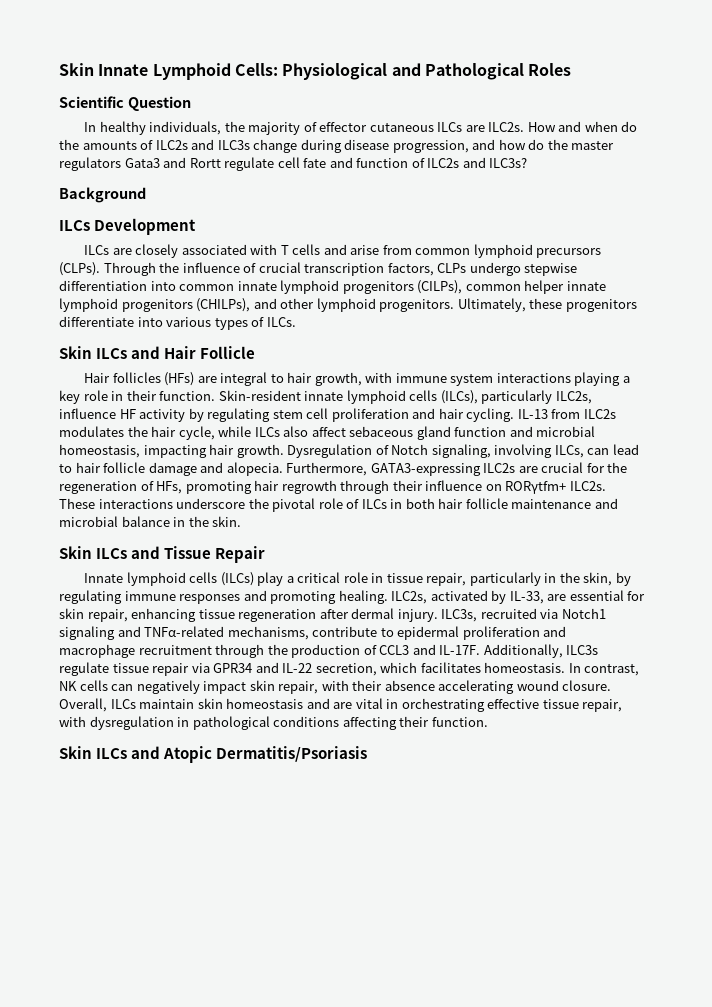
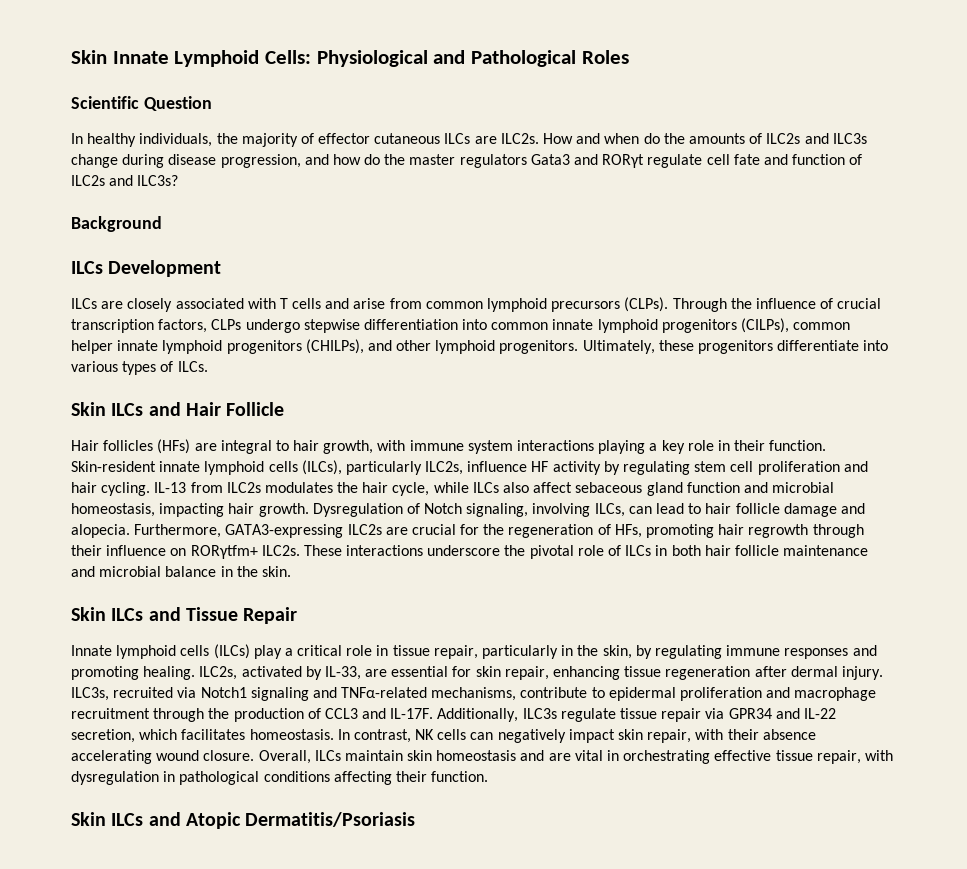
[189,158,221,168] Rortt -> [602,154,645,168] RORγt

